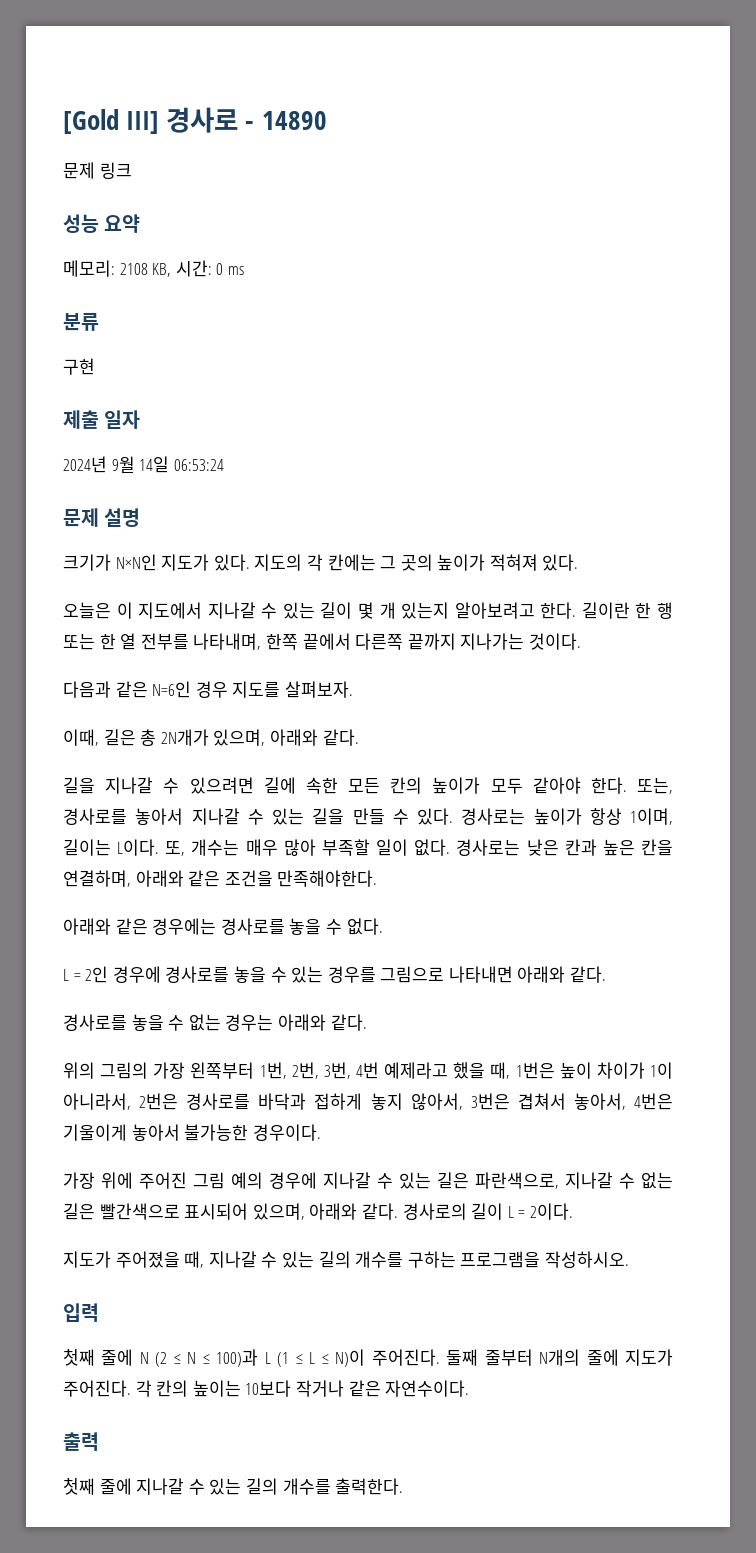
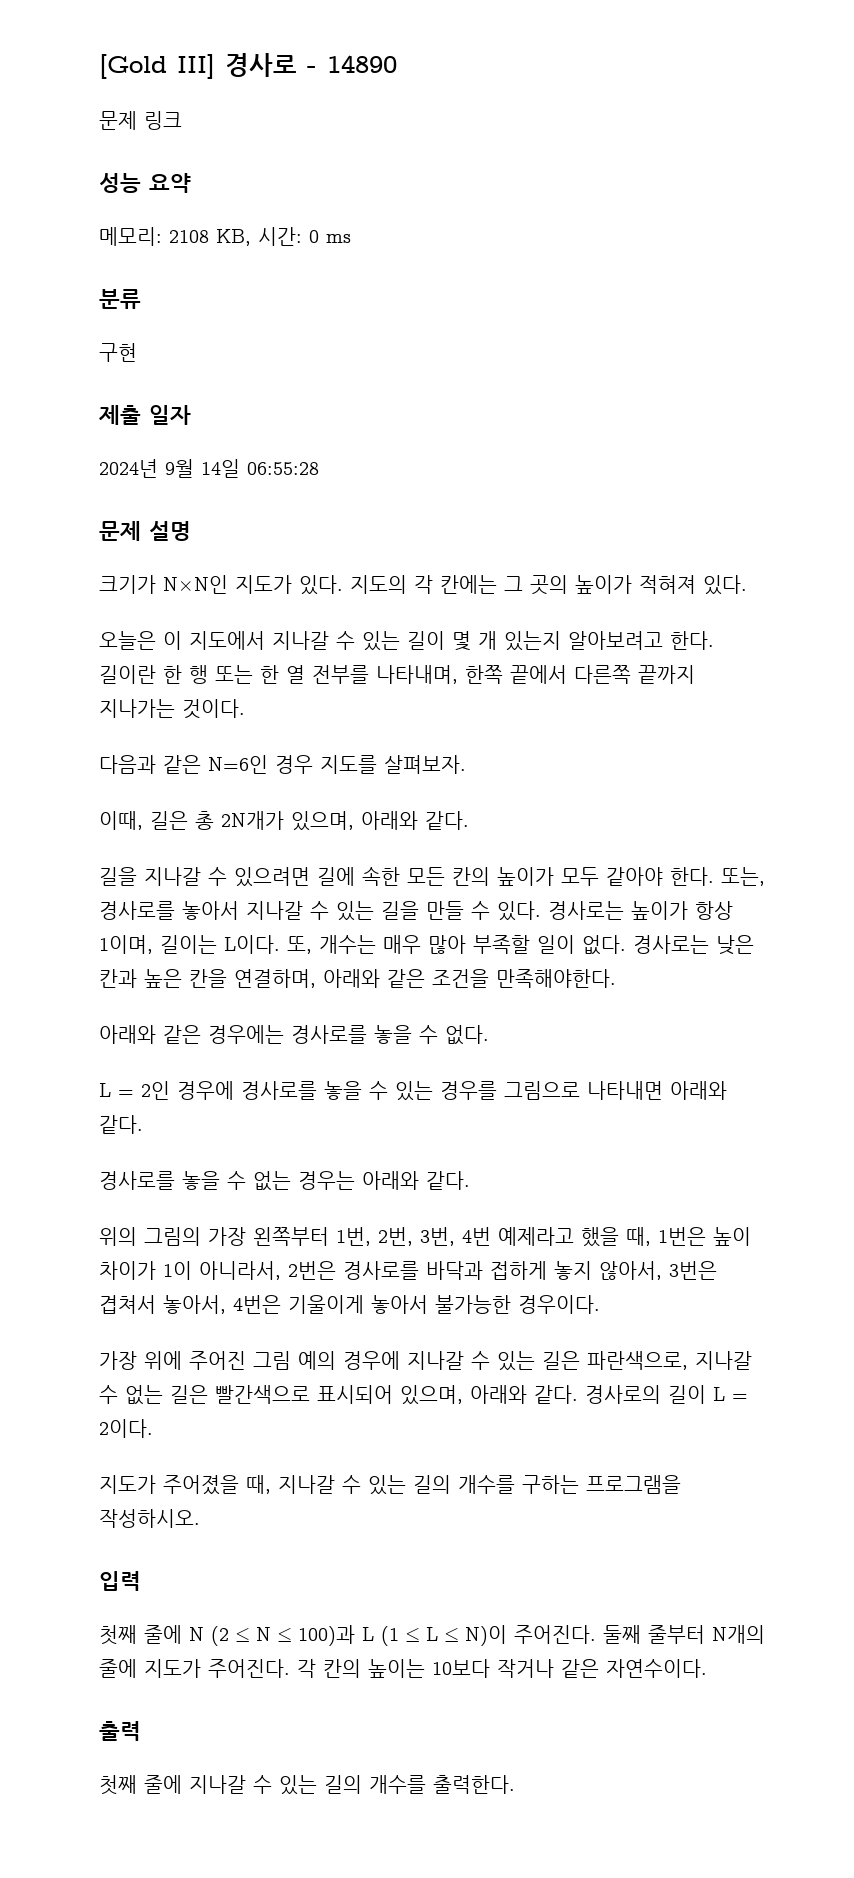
[173,459,224,471] 06:53:24 -> [247,462,319,475] 06:55:28

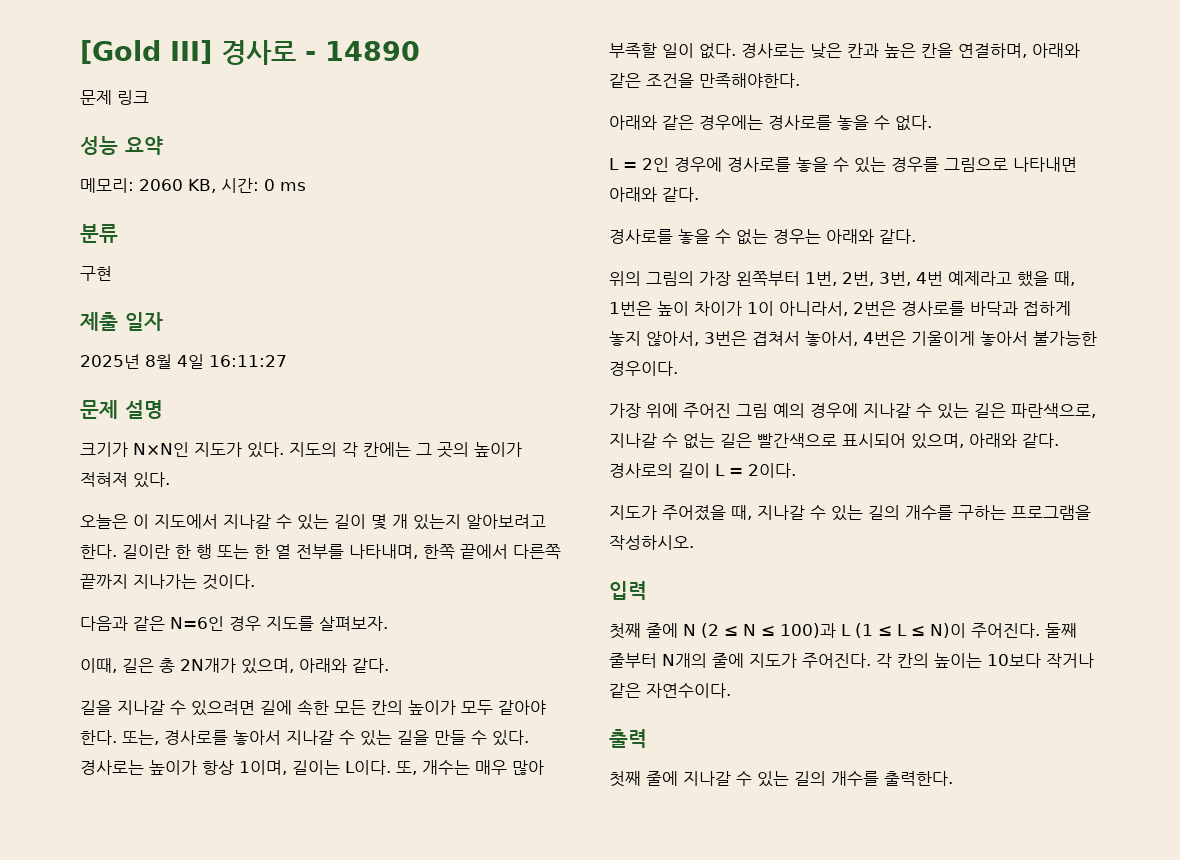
[169,230,209,243] 2108 -> [139,179,183,191] 2060
[99,459,319,478] 2024년 9월 14일 06:55:28 -> [80,354,287,369] 2025년 8월 4일 16:11:27

